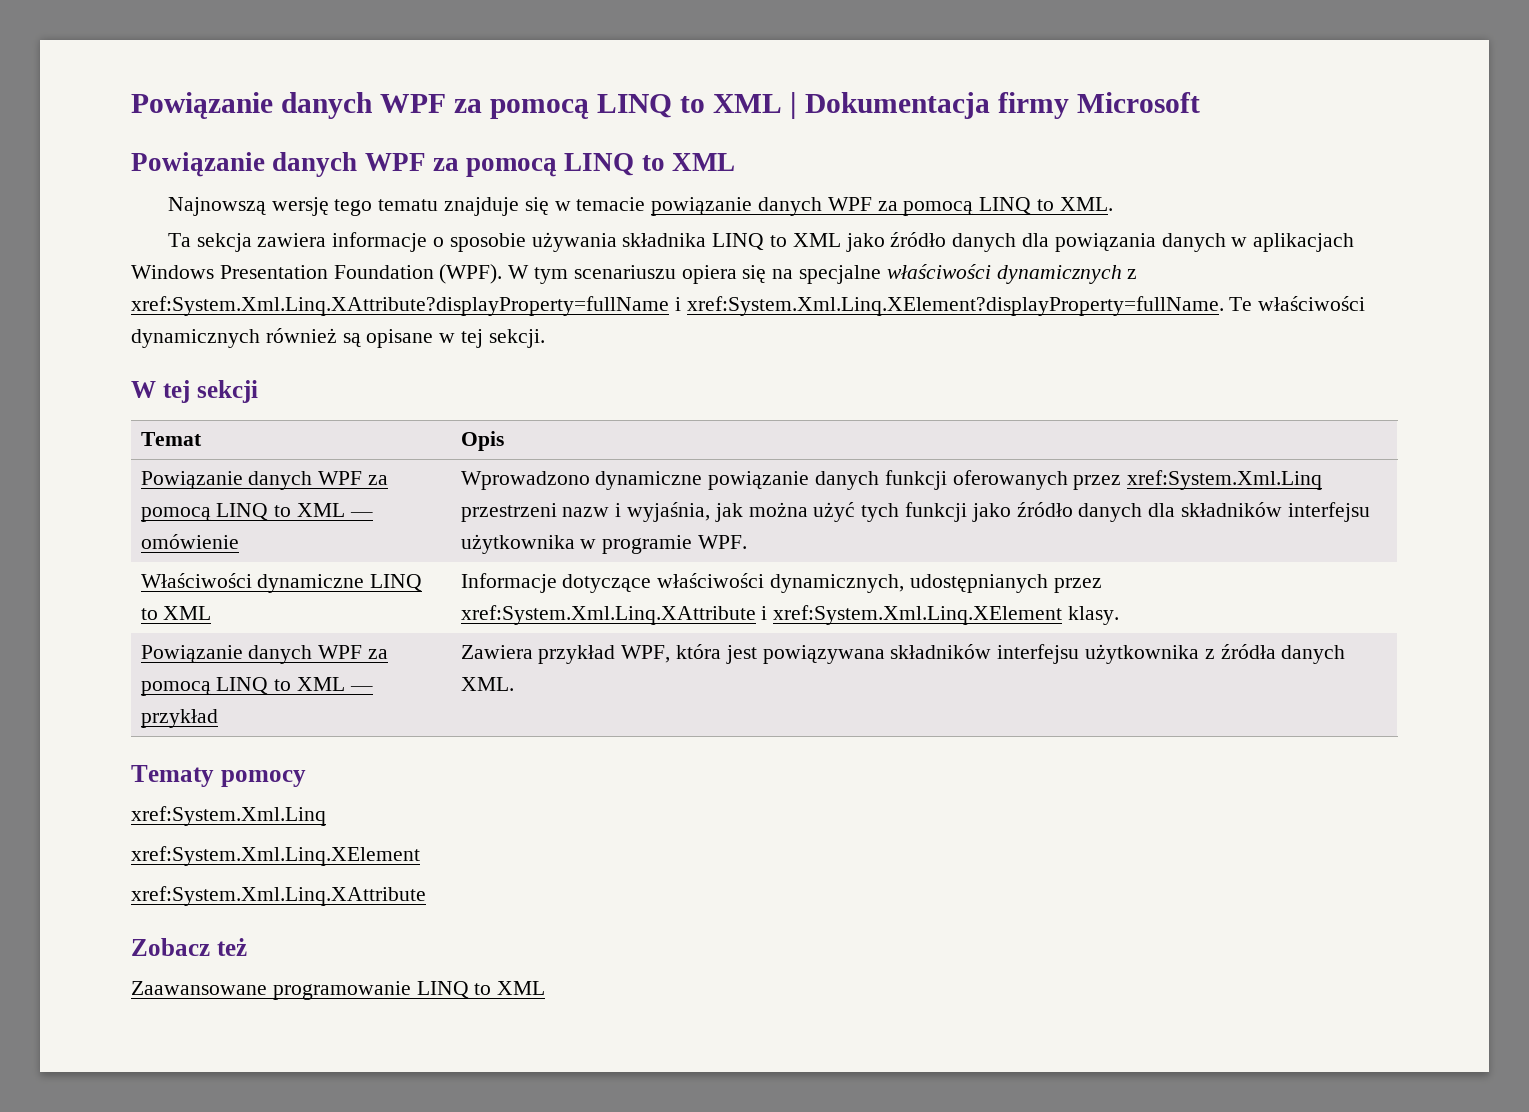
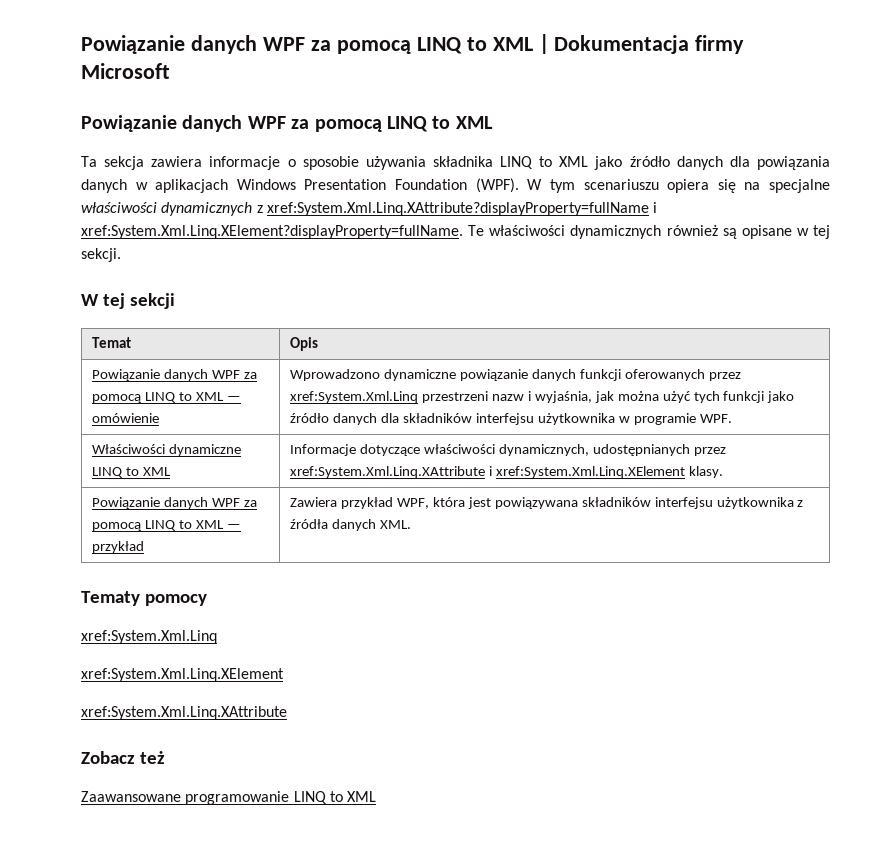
[167,197,1113,216] // Najnowszą wersję tego tematu znajduje się w temacie powiązanie danych WPF za pomocą LINQ to XML. -> (493, 122) none

